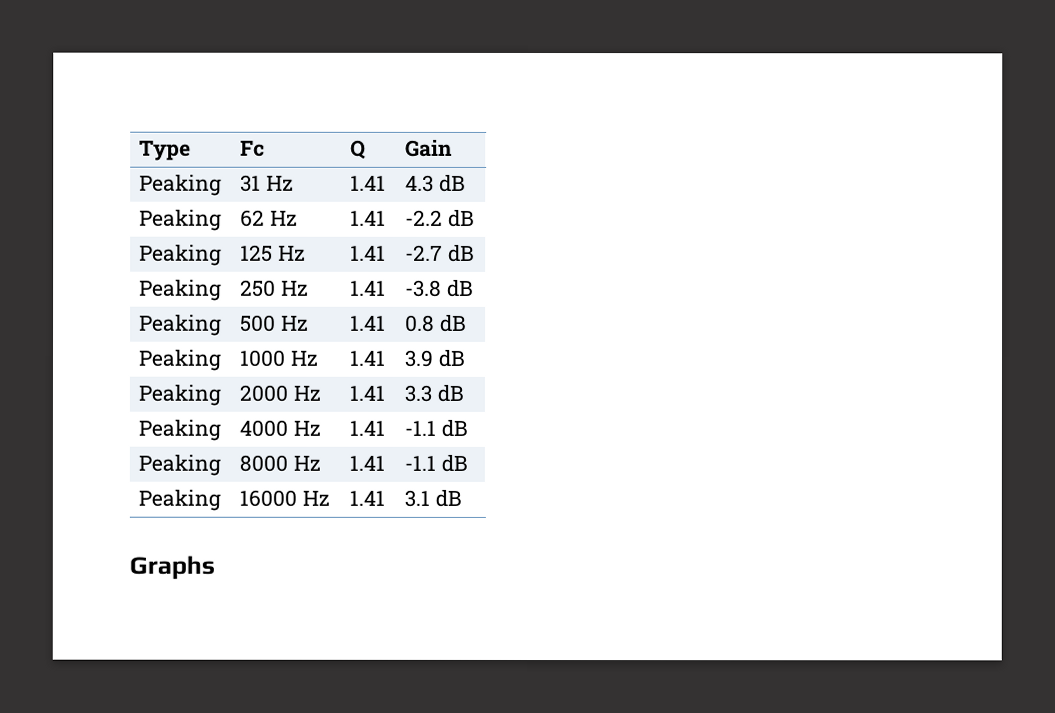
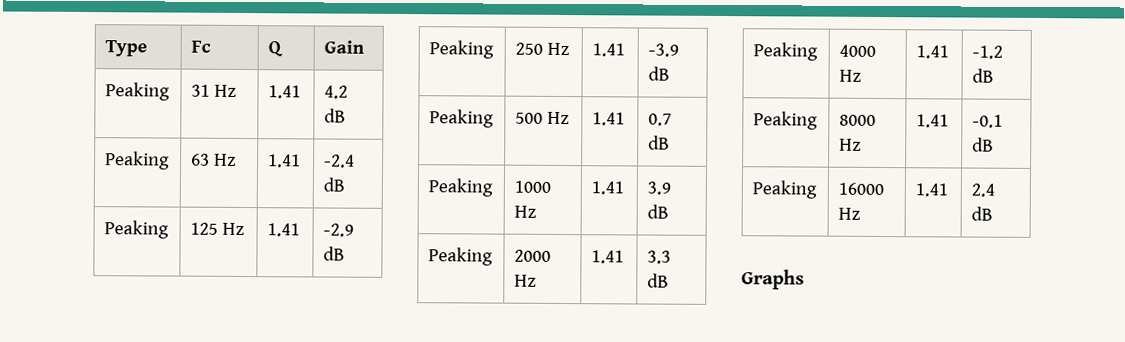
[405,174,466,192] [139,209,223,231] [240,209,298,227] [350,210,387,226] [405,209,444,226] 4.3 dB // Peaking | 62 Hz | 1.41 | -2.2 -> [324,85,349,99] [324,108,347,123] [105,151,171,170] [191,153,238,166] [268,154,302,168] [324,154,356,168] 4.2 dB // Peaking | 63 Hz | 1.41 | -2.4
[405,244,444,261] -2.7 -> [323,223,355,237] -2.9
[405,279,443,297] -3.8 -> [648,43,680,57] -3.9
[405,314,436,332] 0.8 -> [648,113,673,126] 0.7
[404,420,437,436] -1.1 -> [972,45,1004,59] -1.2
[404,455,437,471] -1.1 -> [972,114,1004,128] -0.1
[404,489,431,507] 3.1 -> [971,183,996,197] 2.4

